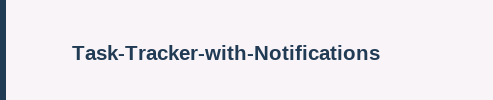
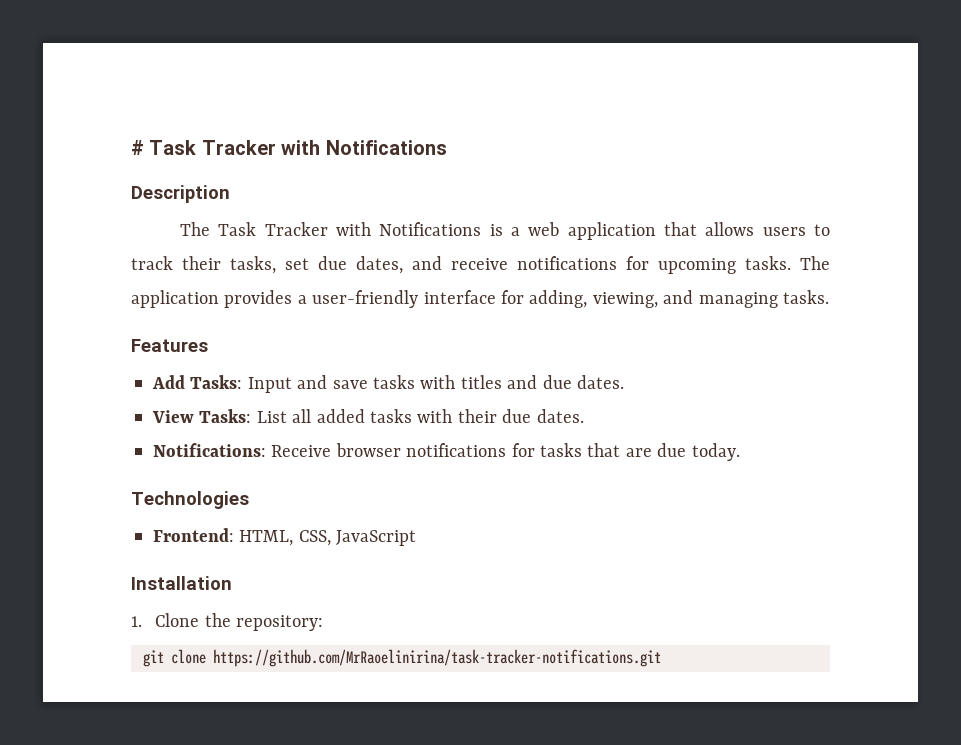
[72,45,380,60] Task-Tracker-with-Notifications -> [131,140,447,155] [131,185,230,203] [180,222,830,240] [131,256,830,274] [131,290,829,308] [131,339,208,352] [152,375,624,393] [152,409,584,423] [153,443,740,461] [131,491,249,509] [153,528,417,546] [131,576,232,590] [131,613,324,631] [143,649,661,667] # Task Tracker with Notifications // Description // The Task Tracker with Notifications is a web application that allows users to track their tasks, set due dates, and receive notifications for upcoming tasks. The application provides a user-friendly interface for adding, viewing, and managing tasks. // Features // Add Tasks: Input and save tasks with titles and due dates. // View Tasks: List all added tasks with their due dates. // Notifications: Receive browser notifications for tasks that are due today. // Technologies // Frontend: HTML, CSS, JavaScript // Installation // 1. Clone the repository: // git clone https://github.com/MrRaoelinirina/task-tracker-notifications.git

